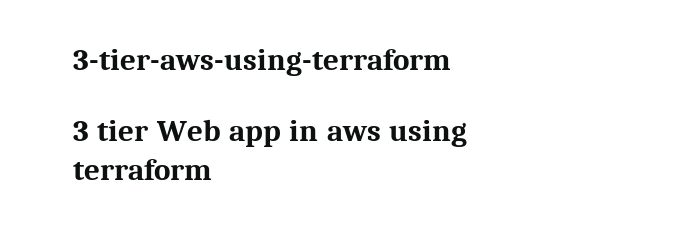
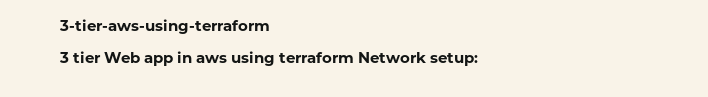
(212, 169) none -> [358,52,479,66] Network setup:

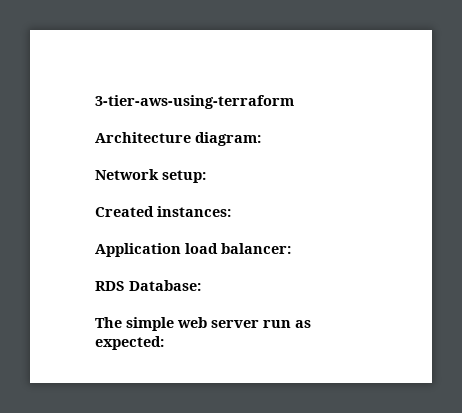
[59,51,479,66] 3 tier Web app in aws using terraform Network setup: -> [95,132,261,146] [95,169,206,183] [95,206,231,217] [95,243,291,257] [95,280,201,291] [95,317,311,331] [95,336,164,350] Architecture diagram: // Network setup: // Created instances: // Application load balancer: // RDS Database: // The simple web server run as expected:

